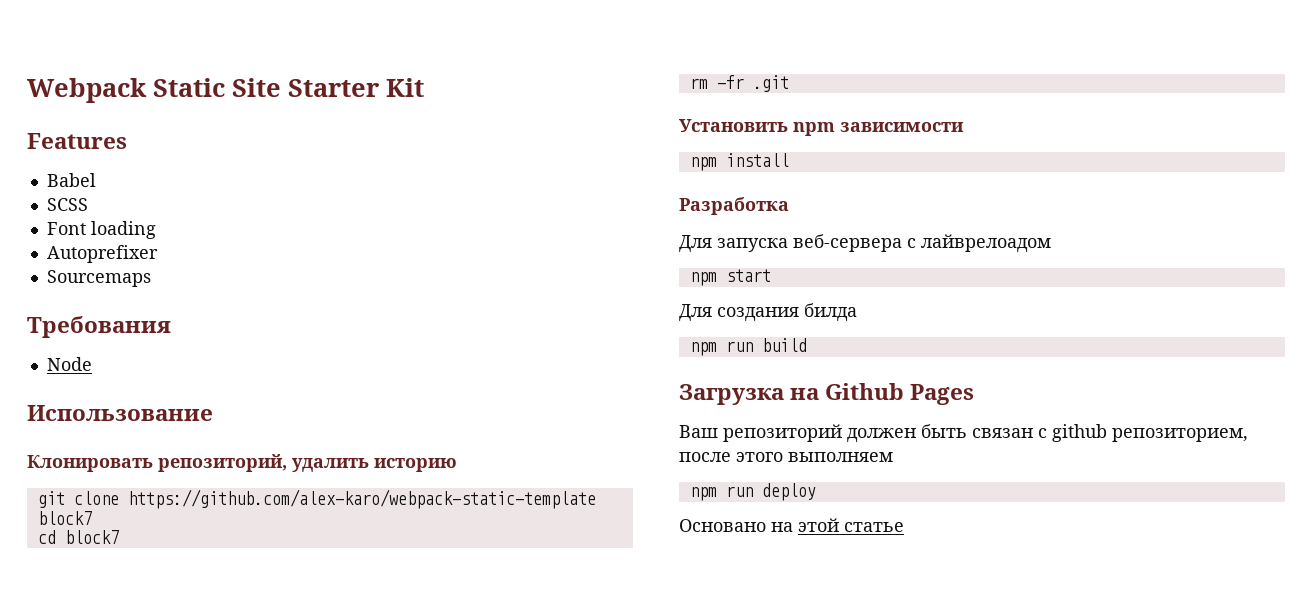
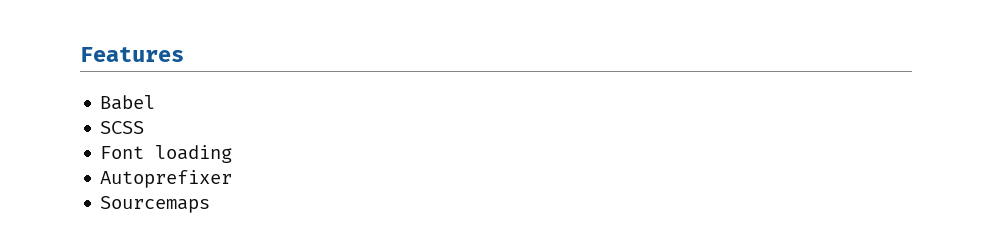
[27,78,424,103] Webpack Static Site Starter Kit // -> (80, 54) none
[27,316,171,338] [46,357,92,371] [27,405,213,421] [27,454,457,472] [37,489,596,509] [37,511,92,525] [37,530,119,544] [689,75,789,92] [679,119,964,136] [689,153,789,171] [679,197,789,215] [679,234,1051,253] [689,269,771,286] [679,303,857,322] [689,338,807,356] [679,383,975,405] [679,424,1248,443] [679,452,893,462] [689,483,816,501] [679,518,904,532] // Требования // Node // Использование // Клонировать репозиторий, удалить историю // git clone https://github.com/alex-karo/webpack-static-template block7 // cd block7 // rm -fr .git // Установить npm зависимости // npm install // Разработка // Для запуска веб-сервера с лайврелоадом // npm start // Для создания билда // npm run build // Загрузка на Github Pages // Ваш репозиторий должен быть связан с github репозиторием, после этого выполняем // npm run deploy // Основано на этой статье -> (211, 204) none

